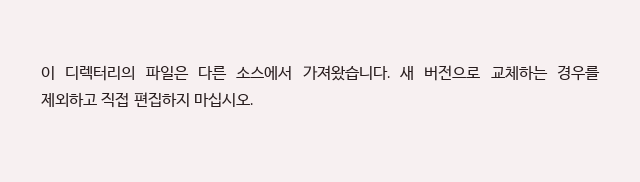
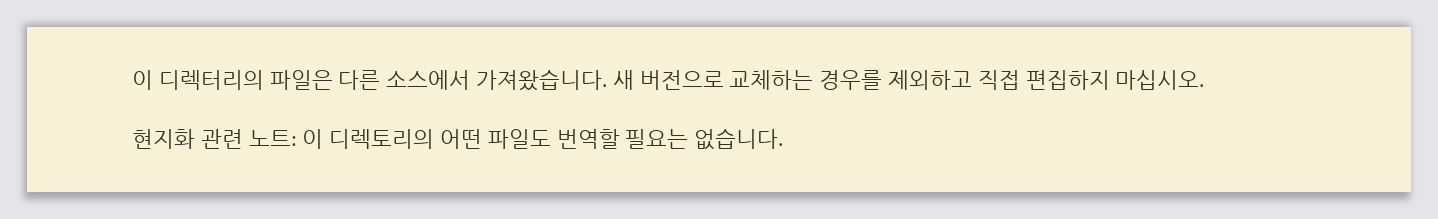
(253, 99) none -> [132,128,784,150] // 현지화 관련 노트: 이 디렉토리의 어떤 파일도 번역할 필요는 없습니다.

